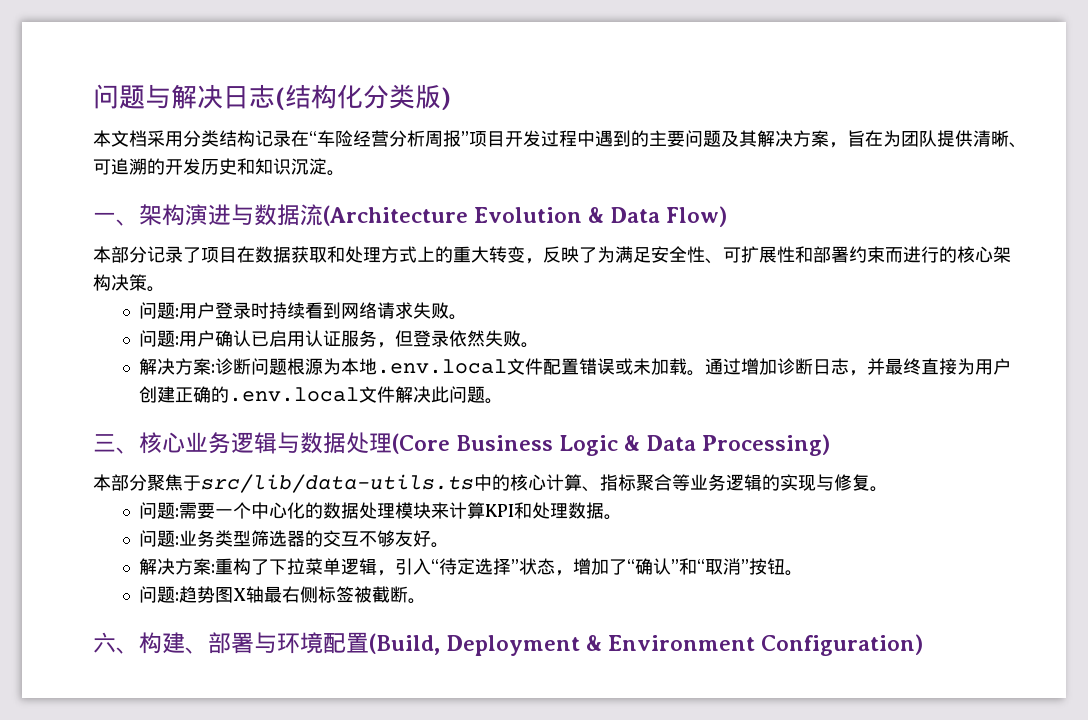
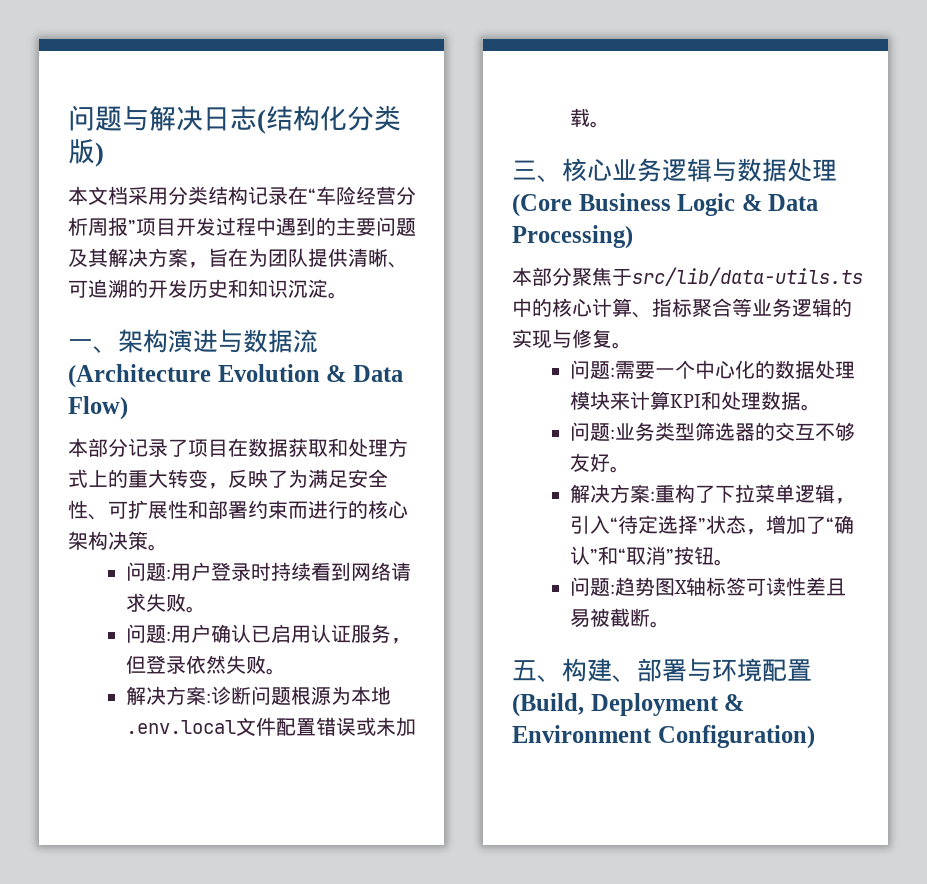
[704,358,1011,376] [138,386,503,404] 通过增加诊断日志，并最终直接为用户创建正确的.env.local文件解决此问题。 -> (610, 124) none
[263,586,354,603] 最右侧标签 -> [705,577,846,596] [569,609,590,628] 标签可读性差且易
[93,632,116,653] 六 -> [512,660,537,681] 五

